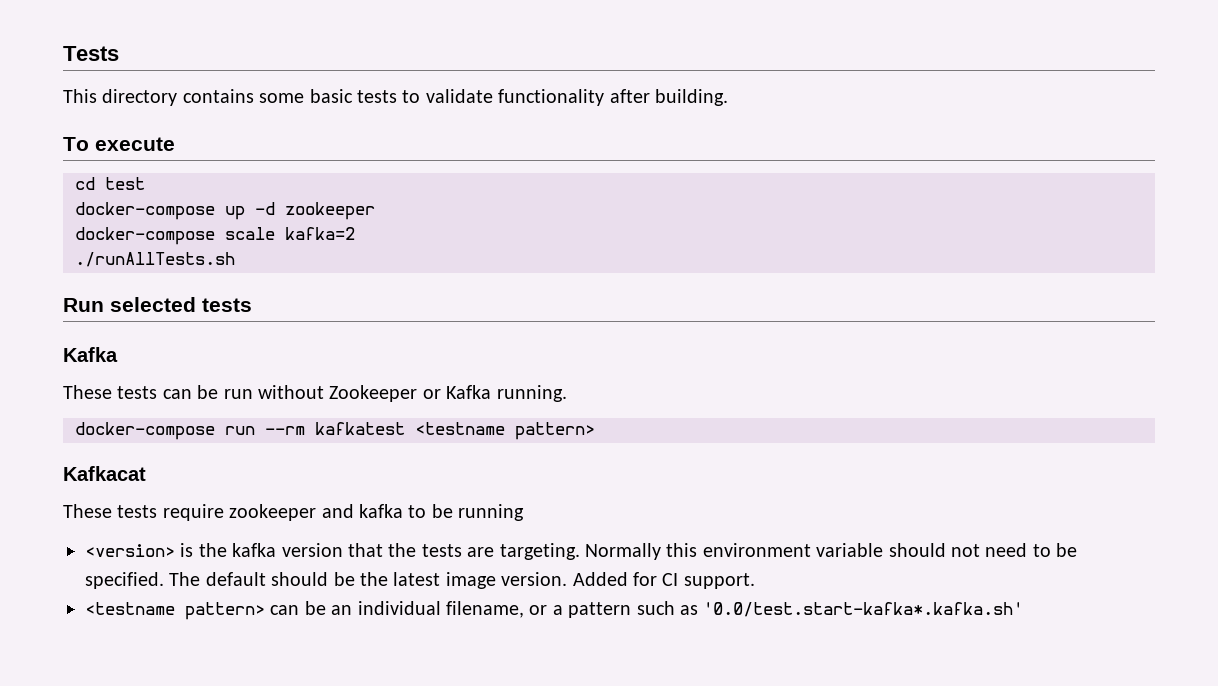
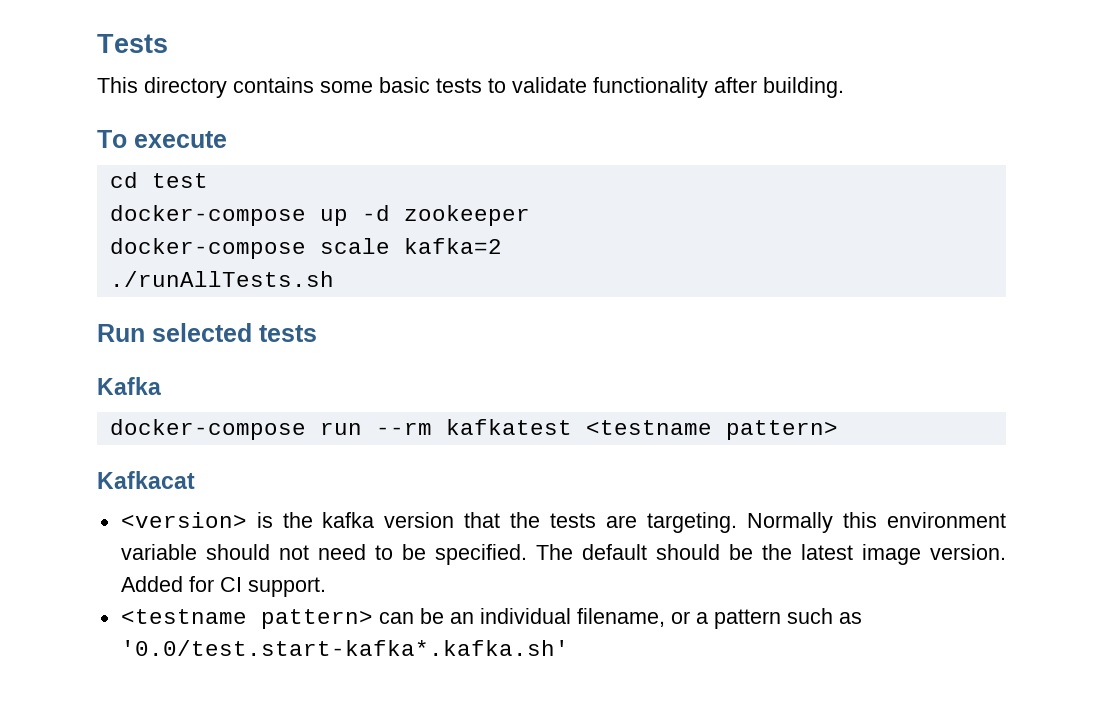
[63,385,567,402] // These tests can be run without Zookeeper or Kafka running. -> (161, 386) none
[63,504,525,521] // These tests require zookeeper and kafka to be running -> (195, 480) none

